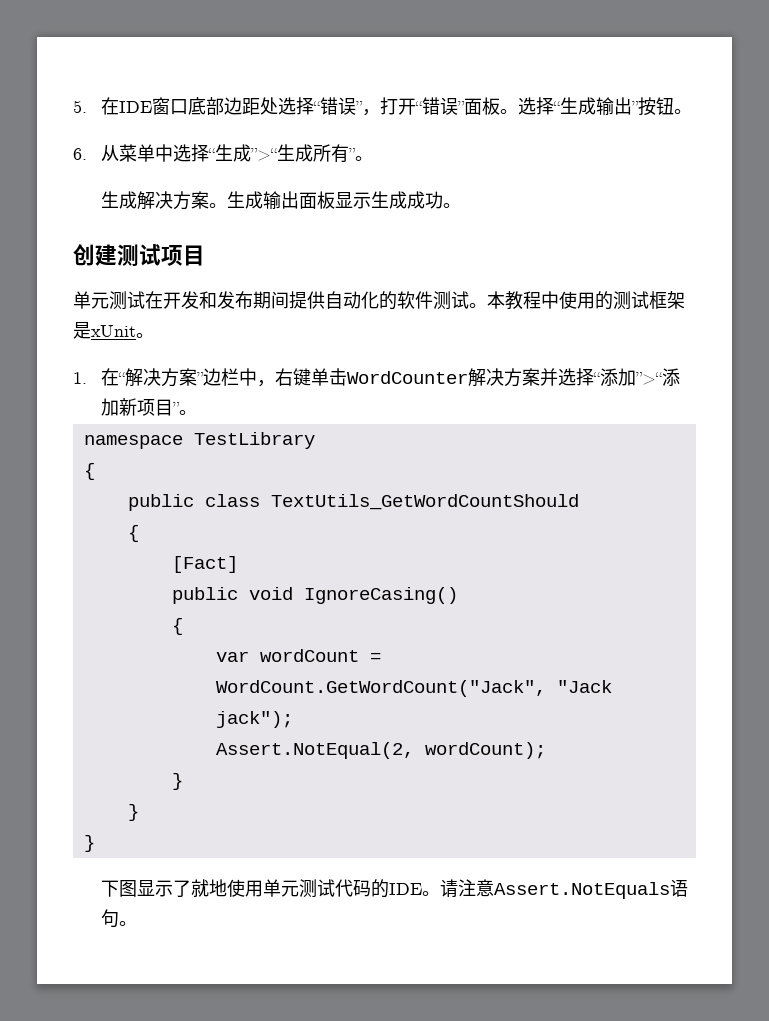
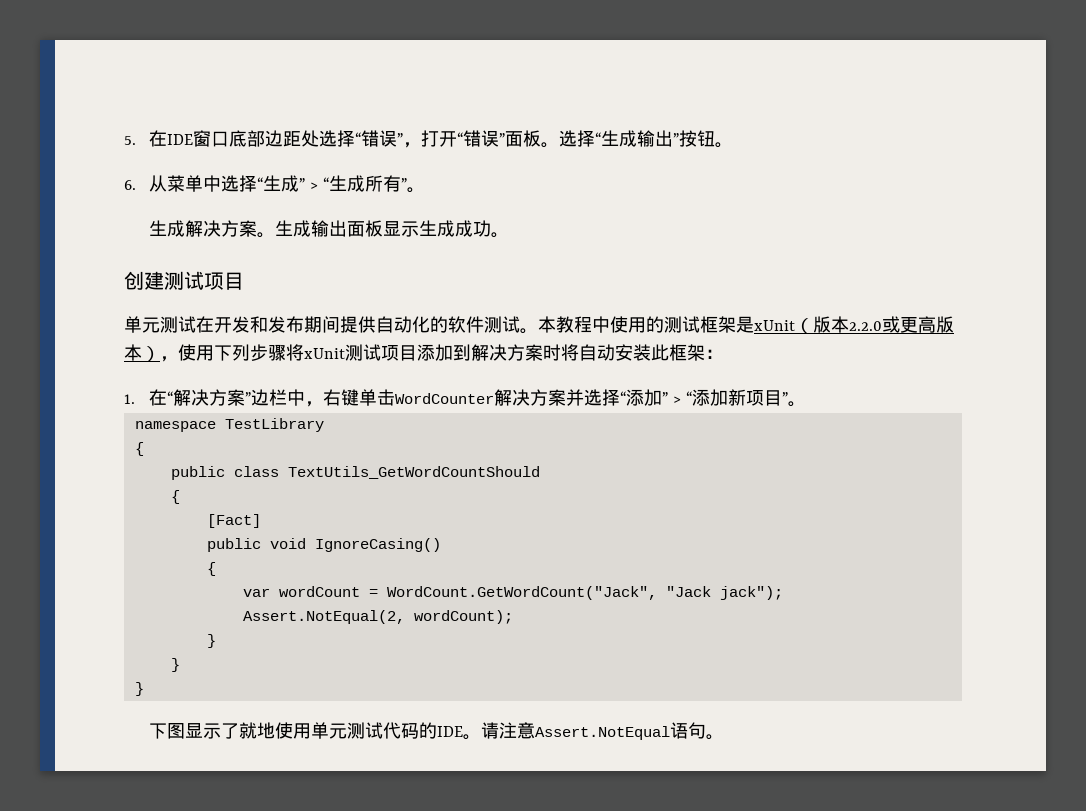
[250,148,277,161] ”>“ -> [299,177,330,190] ” > “
[136,333,154,338] 。 -> [795,316,954,334] [124,344,723,362] （版本2.2.0或更高版本），使用下列步骤将xUnit测试项目添加到解决方案时将自动安装此框架：
[635,372,662,385] ”>“ -> [662,391,693,404] ” > “
[493,882,670,899] Assert.NotEquals -> [535,726,671,740] Assert.NotEqual

